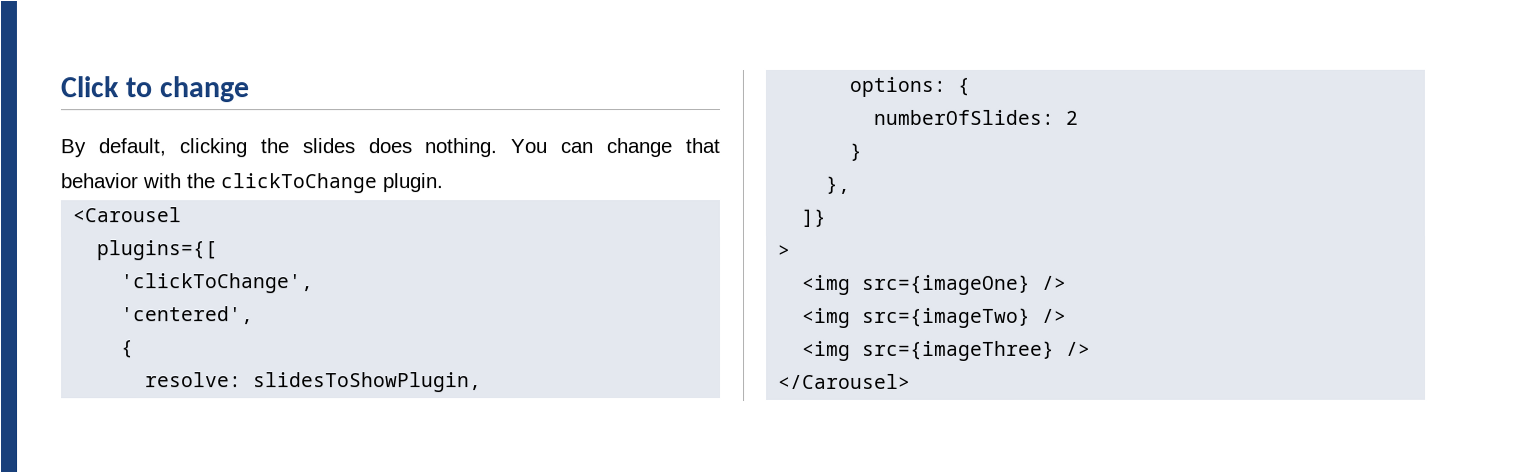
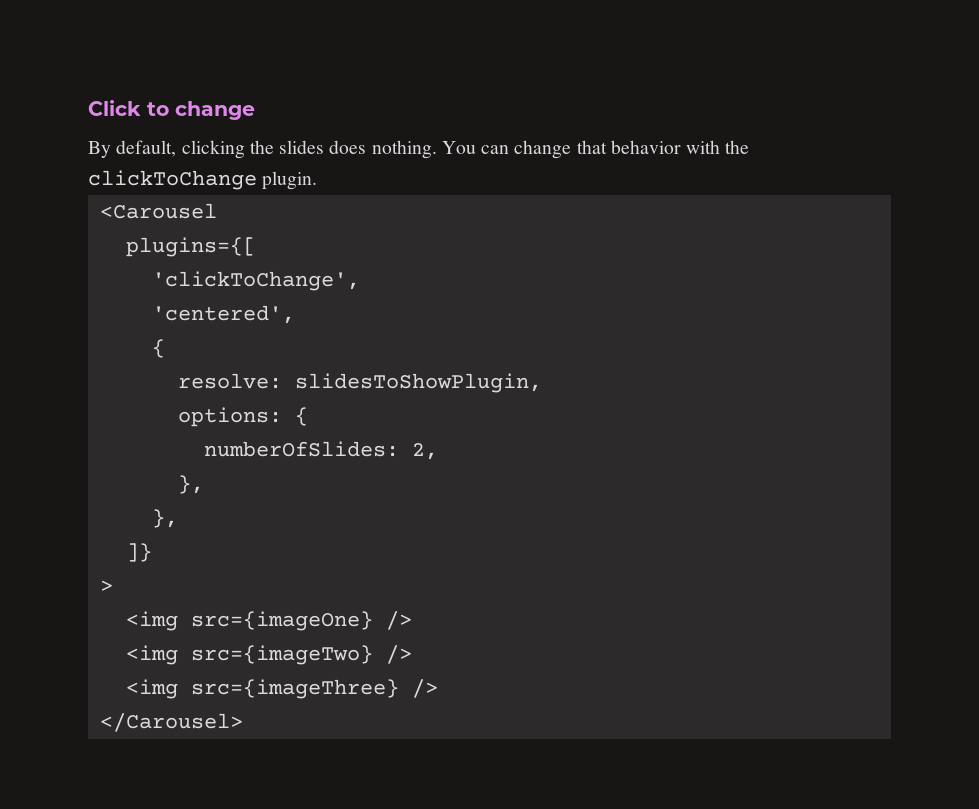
[1065,110,1079,125] [849,142,863,161] 2 // } -> [411,443,438,460] [177,475,204,494] 2, // },

